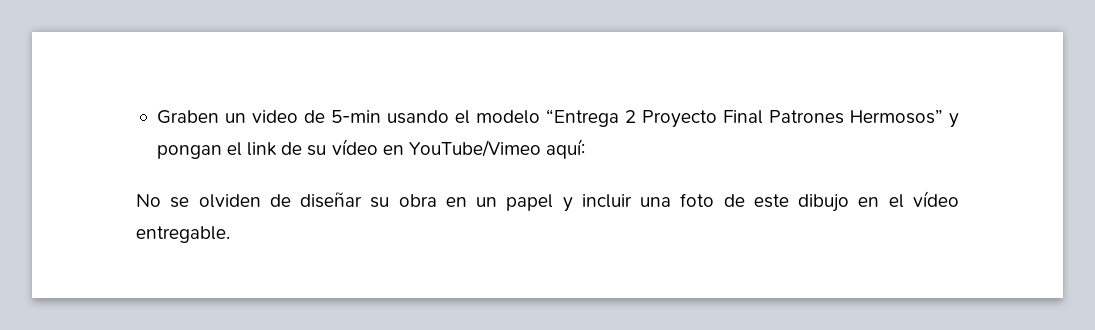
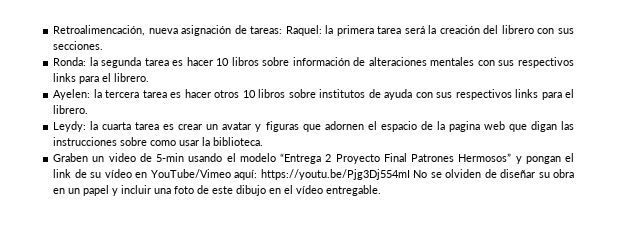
(156, 117) none -> [53,25,574,36] [53,41,104,50] [53,57,574,68] [53,73,150,84] [53,89,575,100] [53,105,89,114] [53,121,575,132] [53,137,264,146] Retroalimencación, nueva asignación de tareas: Raquel: la primera tarea será la creación del librero con sus secciones. // Ronda: la segunda tarea es hacer 10 libros sobre información de alteraciones mentales con sus respectivos links para el librero. // Ayelen: la tercera tarea es hacer otros 10 libros sobre institutos de ayuda con sus respectivos links para el librero. // Leydy: la cuarta tarea es crear un avatar y figuras que adornen el espacio de la pagina web que digan las instrucciones sobre como usar la biblioteca. //
(585, 149) // -> [260,169,410,180] https://youtu.be/Pjg3Dj554mI

